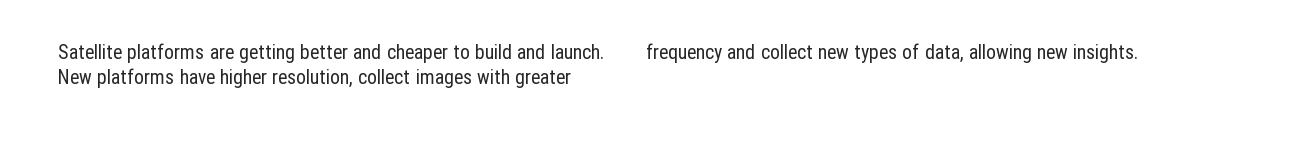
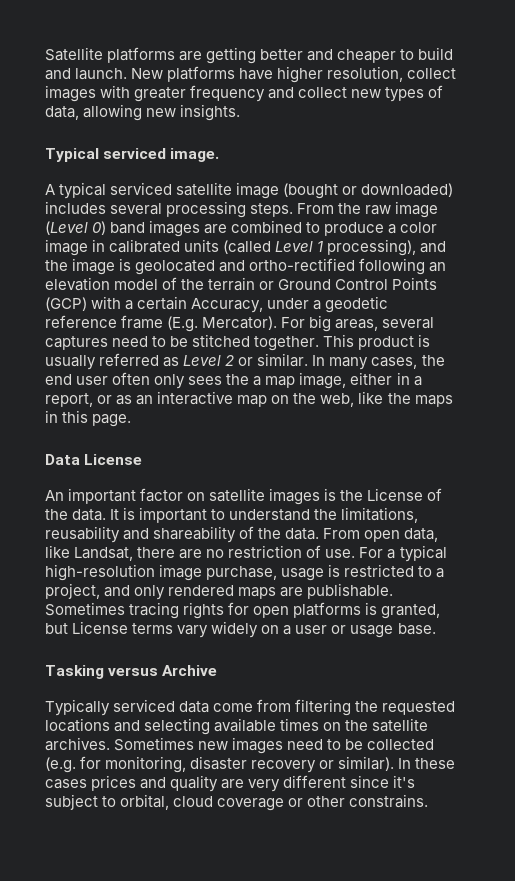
(1139, 53) none -> [45,148,220,162] [45,182,454,199] [45,201,439,218] [45,220,438,237] [45,239,447,256] [45,258,447,275] [45,277,438,291] [45,296,389,313] [45,315,435,332] [45,334,431,351] [45,353,445,370] [45,372,422,389] [45,391,453,407] [45,410,132,427] [45,454,143,465] [45,488,443,505] [45,507,419,523] [45,526,439,543] [45,545,447,562] [45,564,445,581] [45,583,394,600] [45,602,441,619] [45,621,436,638] [45,665,218,679] [45,699,456,716] [45,718,429,735] [45,737,435,754] [45,756,456,773] [45,775,416,792] [45,794,429,811] // Typical serviced image. // A typical serviced satellite image (bought or downloaded) includes several processing steps. From the raw image (Level 0) band images are combined to produce a color image in calibrated units (called Level 1 processing), and the image is geolocated and ortho-rectified following an elevation model of the terrain or Ground Control Points (GCP) with a certain Accuracy, under a geodetic reference frame (E.g. Mercator). For big areas, several captures need to be stitched together. This product is usually referred as Level 2 or similar. In many cases, the end user often only sees the a map image, either in a report, or as an interactive map on the web, like the maps in this page. // Data License // An important factor on satellite images is the License of the data. It is important to understand the limitations, reusability and shareability of the data. From open data, like Landsat, there are no restriction of use. For a typical high-resolution image purchase, usage is restricted to a project, and only rendered maps are publishable. Sometimes tracing rights for open platforms is granted, but License terms vary widely on a user or usage base. // Tasking versus Archive // Typically serviced data come from filtering the requested locations and selecting available times on the satellite archives. Sometimes new images need to be collected (e.g. for monitoring, disaster recovery or similar). In these cases prices and quality are very different since it's subject to orbital, cloud coverage or other constrains.

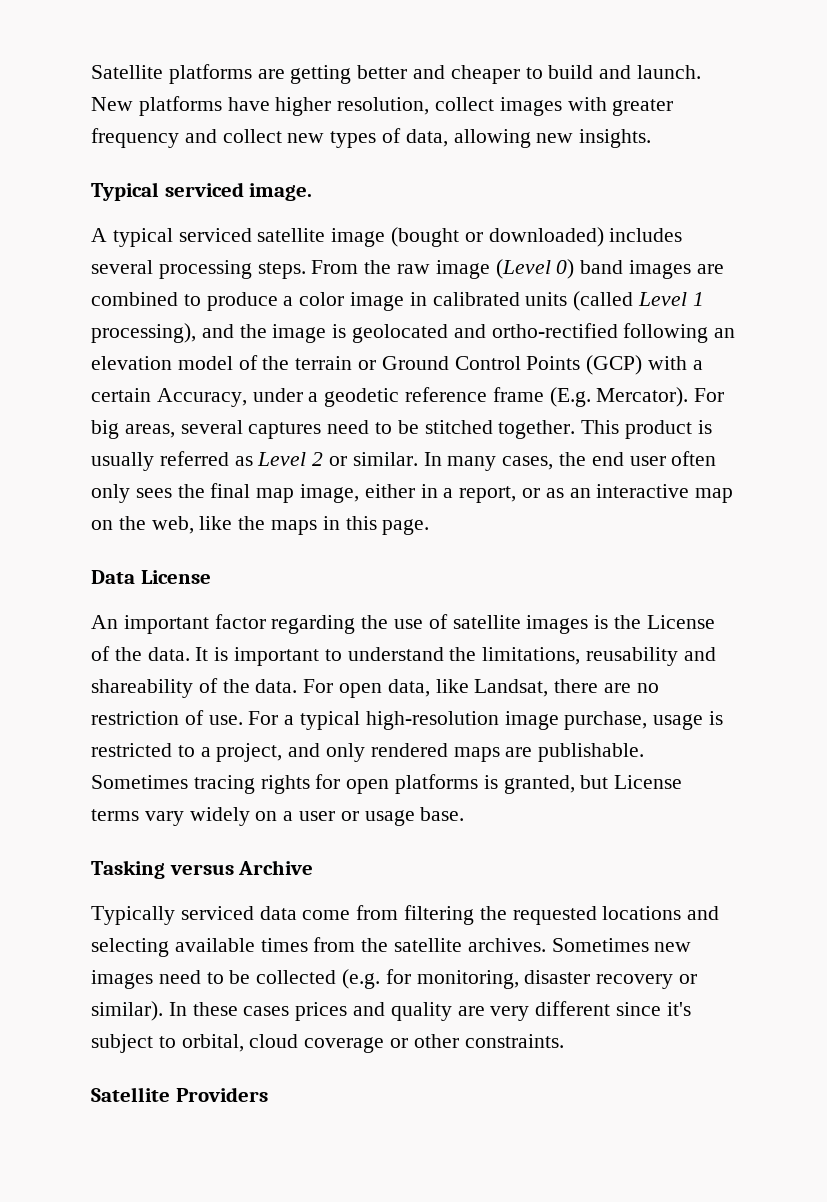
[253,376,262,386] a -> [210,483,251,498] final
[187,492,206,501] on -> [271,614,448,634] regarding the use of
[323,528,361,539] From -> [303,679,334,693] For
[323,722,342,731] on -> [313,937,356,952] from
[349,794,429,808] constrains. -> [464,1034,564,1048] [91,1087,268,1102] constraints. // Satellite Providers

